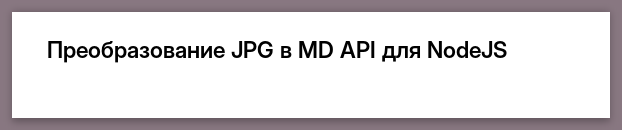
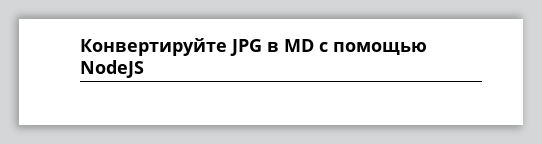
[47,41,225,63] Преобразование -> [80,38,227,56] Конвертируйте
[340,41,422,62] API для -> [319,42,427,55] с помощью

